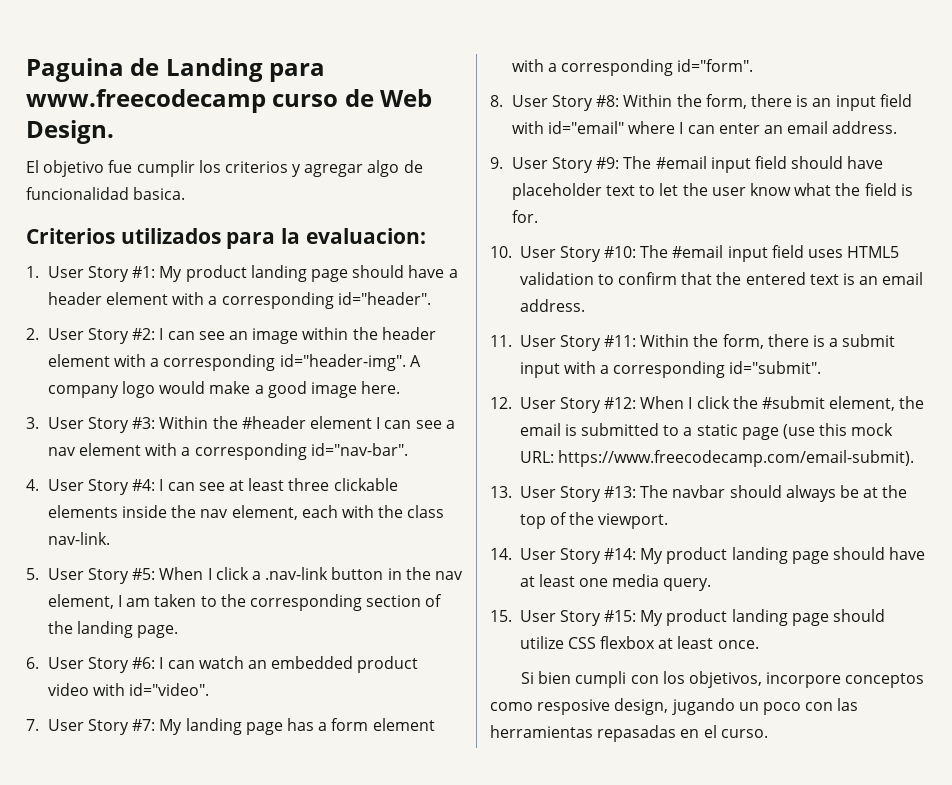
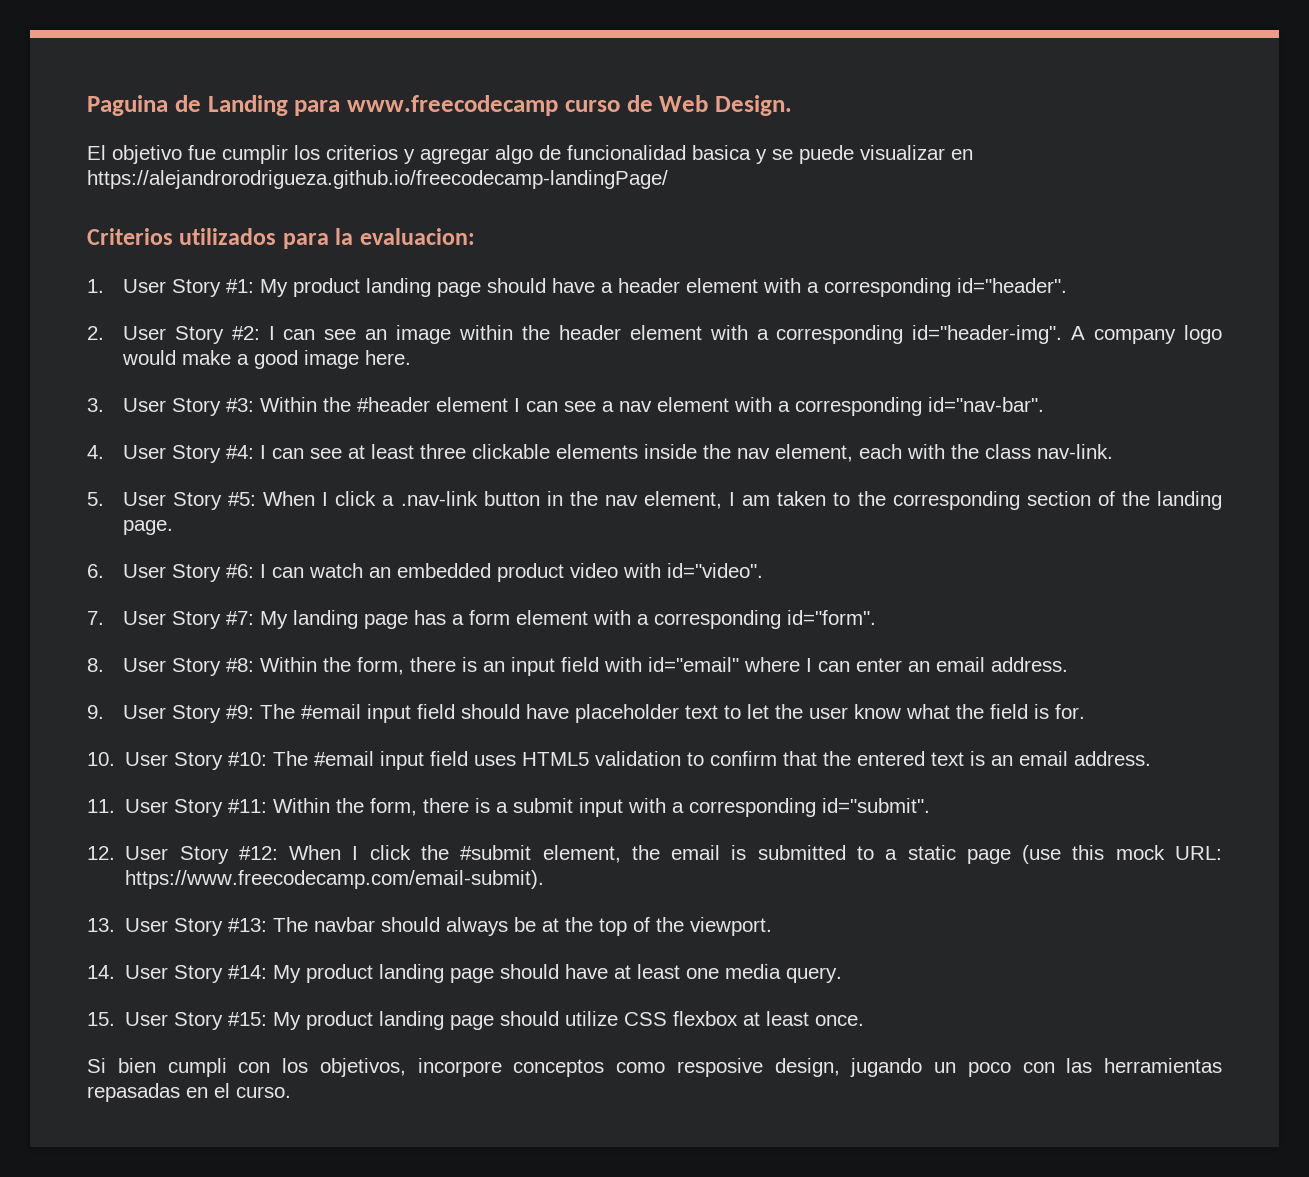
[133,187,186,200] basica. -> [692,145,973,164] [87,170,668,189] basica y se puede visualizar en https://alejandrorodrigueza.github.io/freecodecamp-landingPage/

